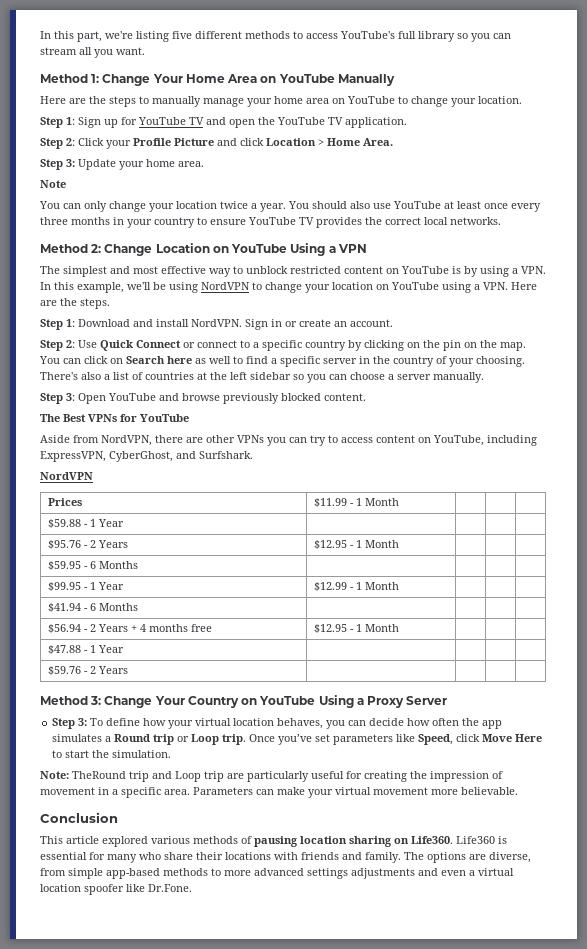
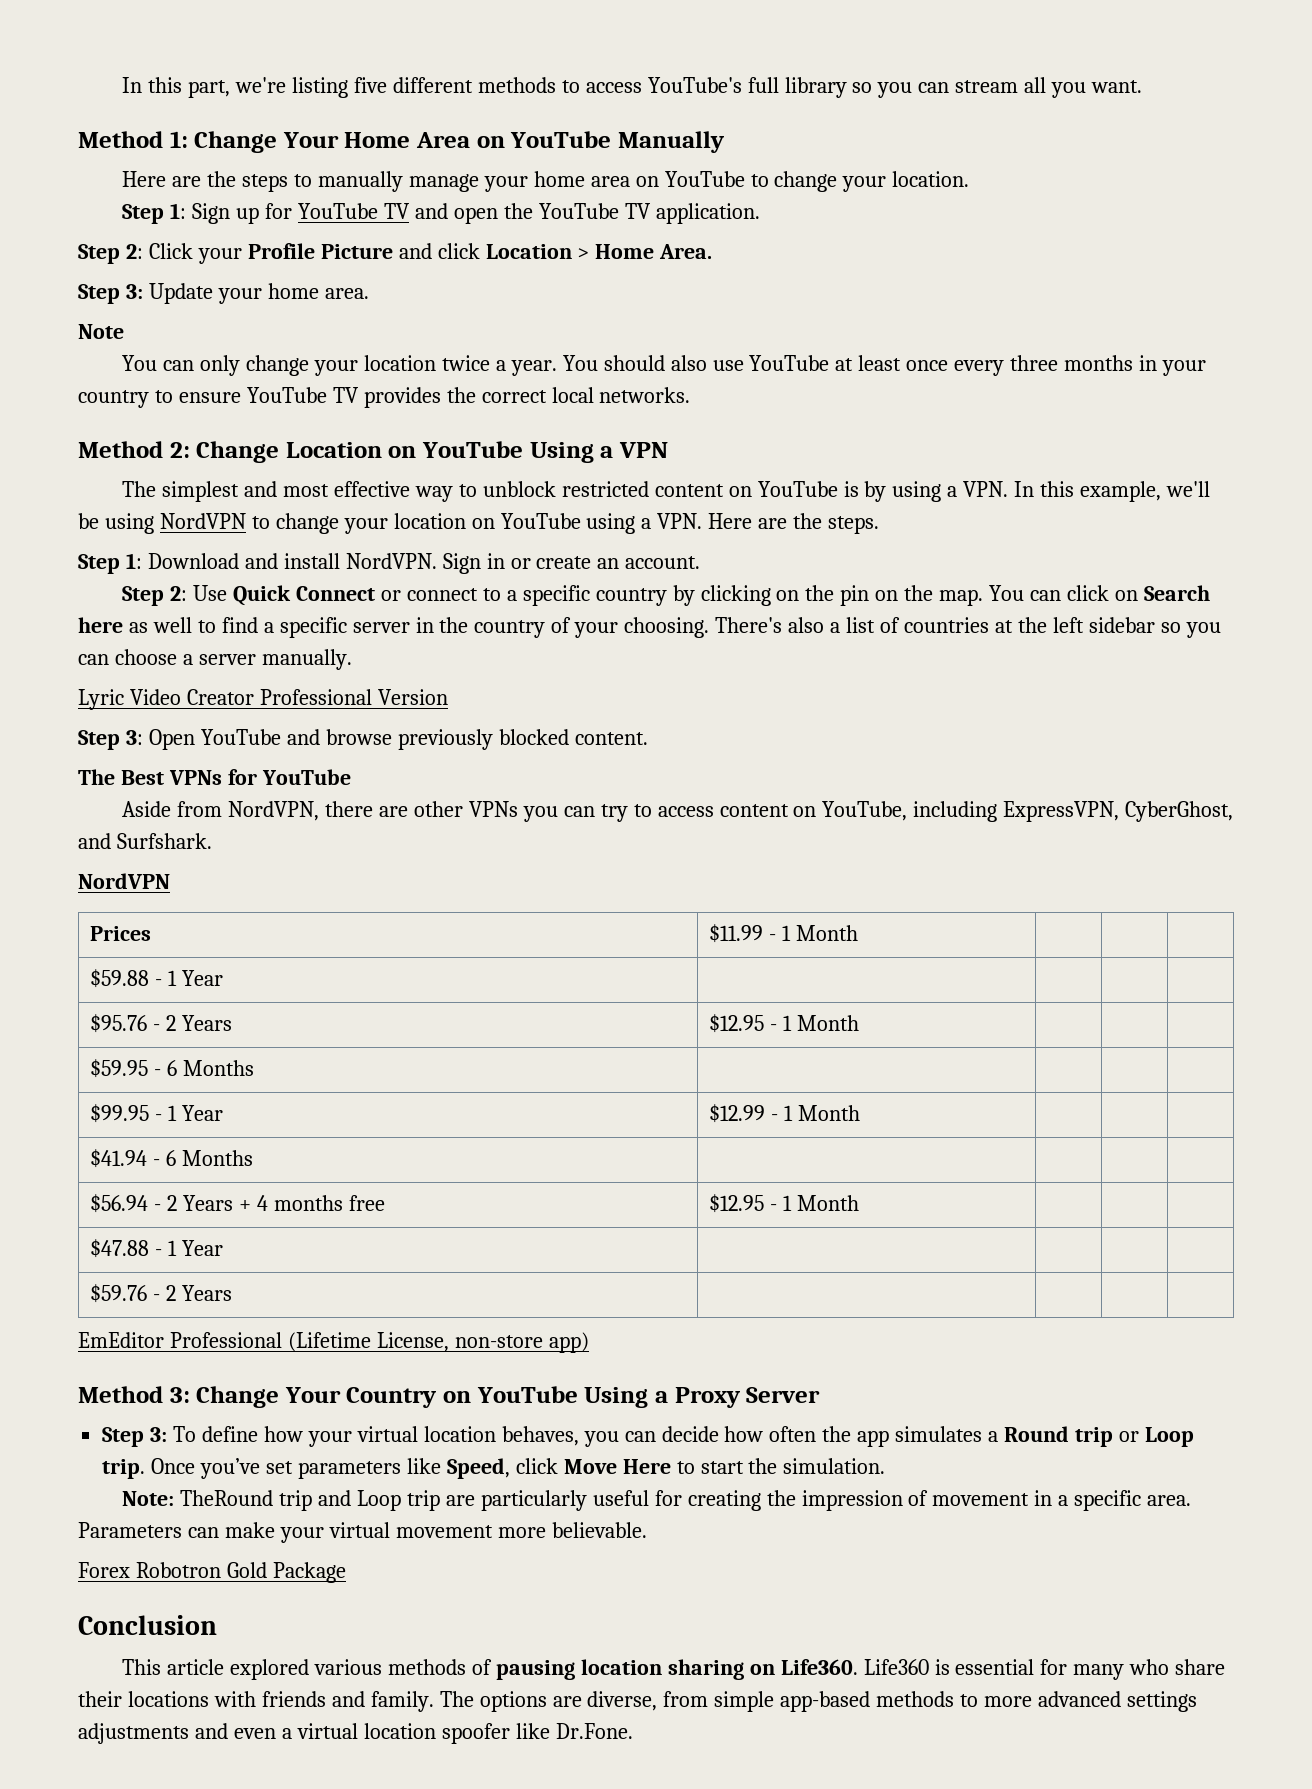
(484, 377) none -> [78,689,448,710] // Lyric Video Creator Professional Version
(128, 670) none -> [78,1332,589,1353] // EmEditor Professional (Lifetime License, non-store app)
(518, 791) none -> [78,1562,346,1583] // Forex Robotron Gold Package

